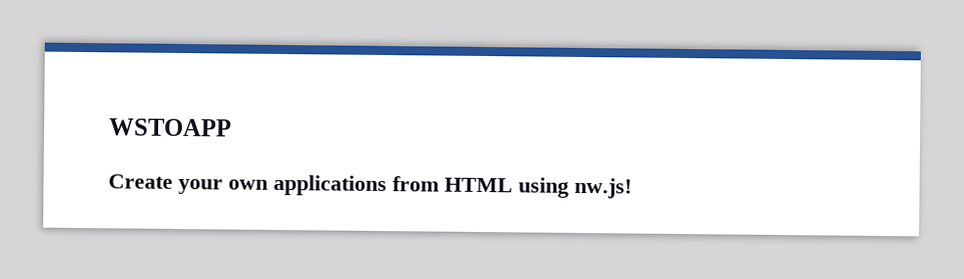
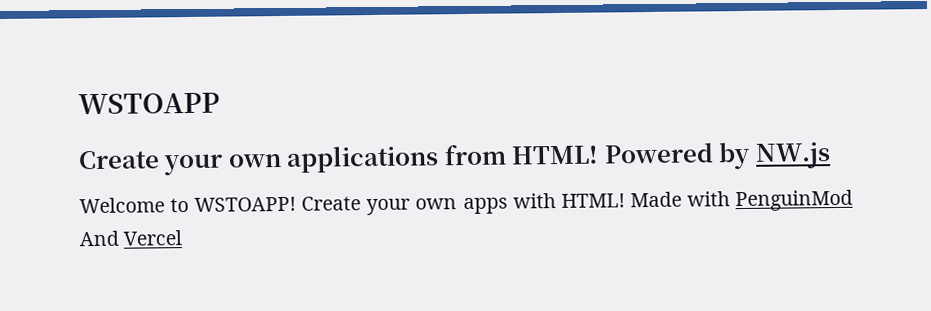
[444,177,632,199] HTML using nw.js! -> [511,141,831,170] [79,189,854,216] [79,230,183,247] HTML! Powered by NW.js // Welcome to WSTOAPP! Create your own apps with HTML! Made with PenguinMod And Vercel

